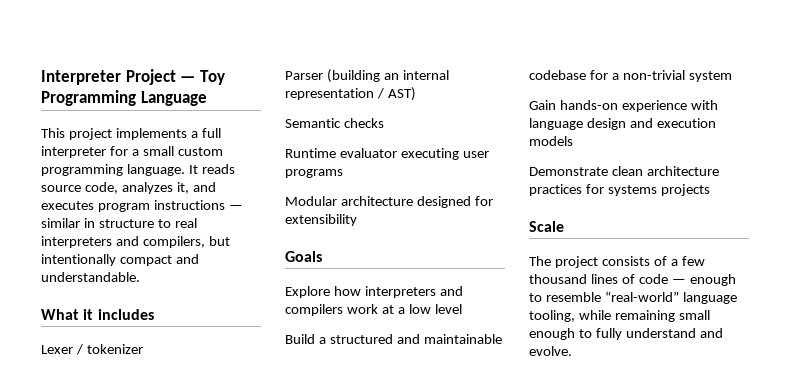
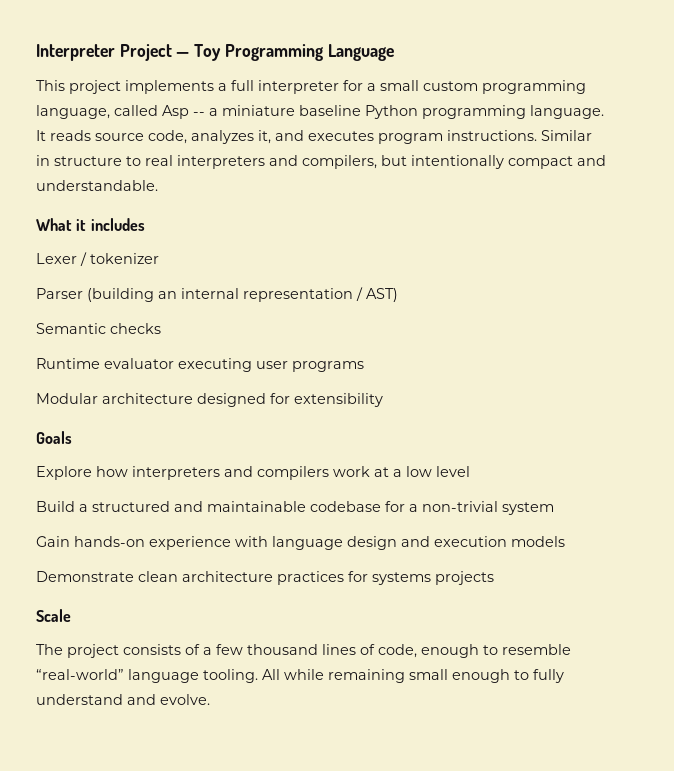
(123, 170) none -> [36,105,526,119] language, called Asp -- a miniature baseline Python programming
[153,200,243,210] [41,218,80,228] instructions — similar -> [447,130,592,141] instructions. Similar
[638,274,686,284] code — -> [378,644,417,658] code,
[529,310,575,322] tooling, -> [203,669,280,683] tooling. All

